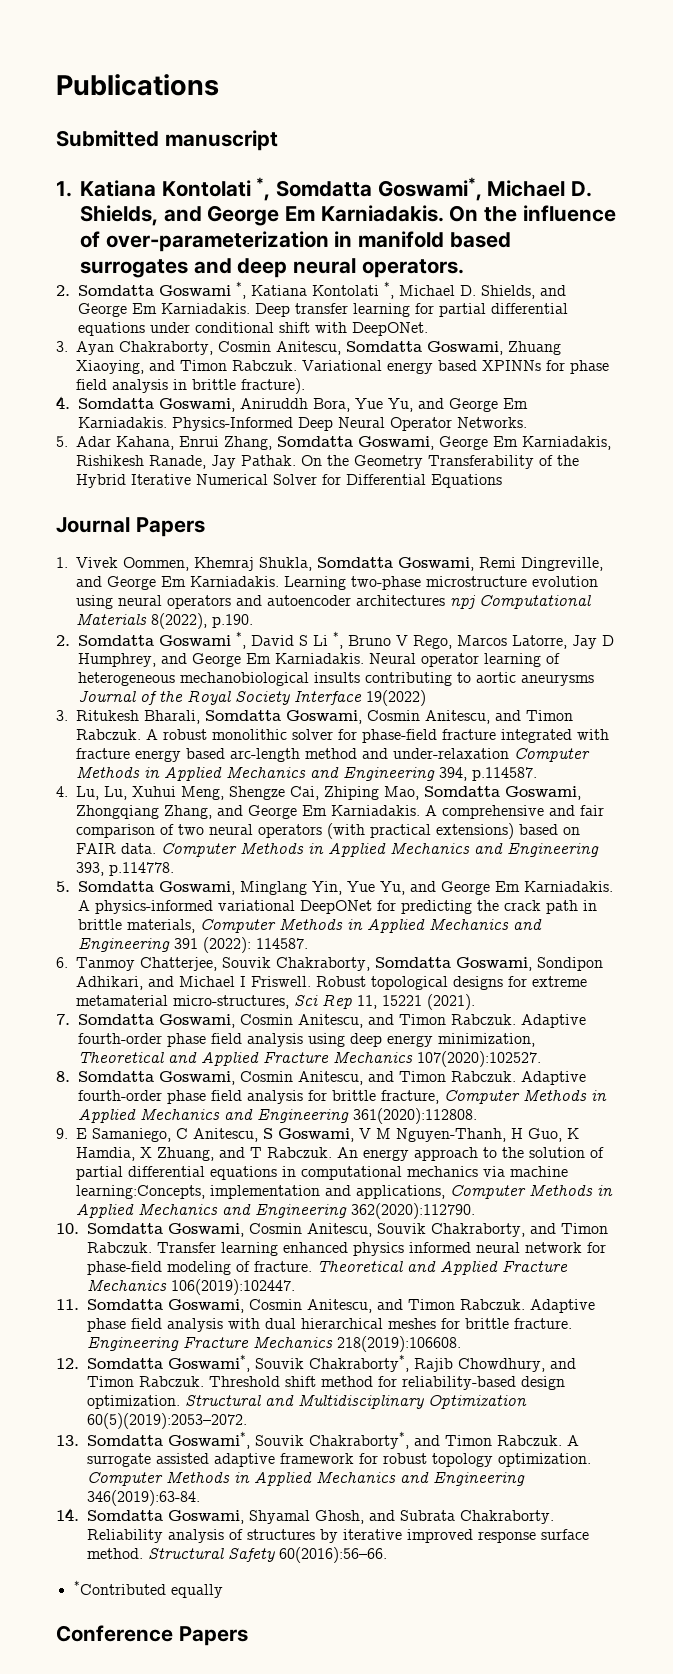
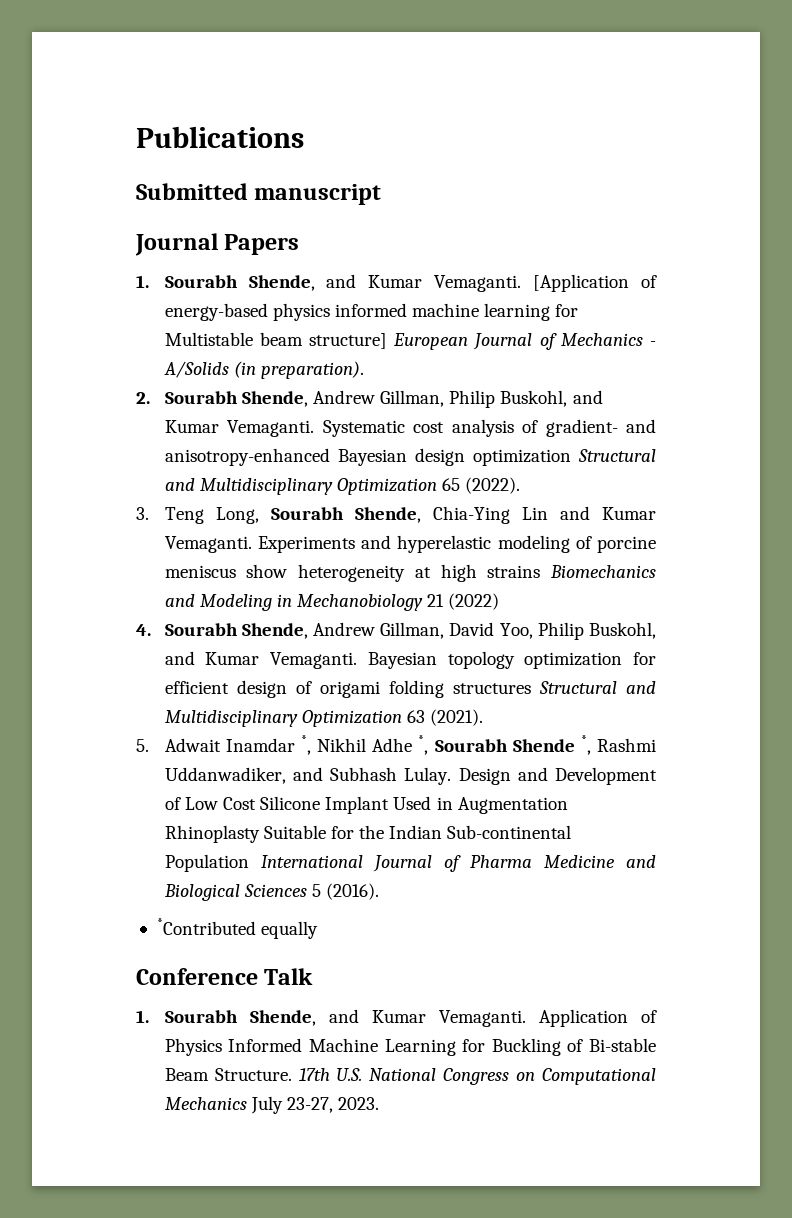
[56,177,593,201] [80,205,616,226] [80,231,511,252] [80,258,464,278] [56,281,566,299] [78,303,568,317] [78,322,428,336] [56,341,561,355] [76,360,609,374] [76,378,305,394] [56,396,528,412] [78,417,527,431] [56,436,611,450] [76,455,579,469] [76,474,502,488] [56,517,205,537] [56,557,603,571] [76,576,598,590] [76,595,591,609] [76,613,253,629] [56,631,614,649] [78,653,560,667] [78,672,594,686] [78,690,426,706] [56,710,573,724] [76,729,609,743] [76,748,590,762] [76,766,537,781] [56,786,581,800] [76,805,604,819] [76,823,580,839] [76,842,599,857] [76,862,174,876] [56,881,613,895] [78,900,597,914] [78,918,542,933] [78,937,308,953] [56,957,603,971] [76,976,587,990] [76,994,475,1010] [56,1014,586,1028] [78,1033,535,1047] [78,1051,541,1067] [56,1071,586,1085] [78,1089,607,1104] [78,1108,477,1124] [56,1128,579,1142] [76,1147,604,1161] [76,1166,568,1180] [76,1184,613,1199] [76,1203,475,1219] [56,1223,608,1237] [87,1242,606,1256] [87,1261,568,1275] [87,1279,295,1295] [56,1299,595,1313] [87,1318,572,1332] [87,1336,461,1352] [56,1354,576,1372] [87,1376,565,1390] [87,1394,527,1409] [87,1413,247,1429] [56,1431,579,1449] [87,1453,591,1467] [87,1471,525,1486] [87,1490,200,1506] [56,1508,554,1524] [87,1529,589,1543] [87,1547,387,1563] [73,1580,223,1598] [56,1625,248,1646] 1. Katiana Kontolati *, Somdatta Goswami*, Michael D. Shields, and George Em Karniadakis. On the influence of over-parameterization in manifold based surrogates and deep neural operators. // 2. Somdatta Goswami *, Katiana Kontolati *, Michael D. Shields, and George Em Karniadakis. Deep transfer learning for partial differential equations under conditional shift with DeepONet. // 3. Ayan Chakraborty, Cosmin Anitescu, Somdatta Goswami, Zhuang Xiaoying, and Timon Rabczuk. Variational energy based XPINNs for phase field analysis in brittle fracture). // 4. Somdatta Goswami, Aniruddh Bora, Yue Yu, and George Em Karniadakis. Physics-Informed Deep Neural Operator Networks. // 5. Adar Kahana, Enrui Zhang, Somdatta Goswami, George Em Karniadakis, Rishikesh Ranade, Jay Pathak. On the Geometry Transferability of the Hybrid Iterative Numerical Solver for Differential Equations // Journal Papers // 1. Vivek Oommen, Khemraj Shukla, Somdatta Goswami, Remi Dingreville, and George Em Karniadakis. Learning two-phase microstructure evolution using neural operators and autoencoder architectures npj Computational Materials 8(2022), p.190. // 2. Somdatta Goswami *, David S Li *, Bruno V Rego, Marcos Latorre, Jay D Humphrey, and George Em Karniadakis. Neural operator learning of heterogeneous mechanobiological insults contributing to aortic aneurysms Journal of the Royal Society Interface 19(2022) // 3. Ritukesh Bharali, Somdatta Goswami, Cosmin Anitescu, and Timon Rabczuk. A robust monolithic solver for phase-field fracture integrated with fracture energy based arc-length method and under-relaxation Computer Methods in Applied Mechanics and Engineering 394, p.114587. // 4. Lu, Lu, Xuhui Meng, Shengze Cai, Zhiping Mao, Somdatta Goswami, Zhongqiang Zhang, and George Em Karniadakis. A comprehensive and fair comparison of two neural operators (with practical extensions) based on FAIR data. Computer Methods in Applied Mechanics and Engineering 393, p.114778. // 5. Somdatta Goswami, Minglang Yin, Yue Yu, and George Em Karniadakis. A physics-informed variational DeepONet for predicting the crack path in brittle materials, Computer Methods in Applied Mechanics and Engineering 391 (2022): 114587. // 6. Tanmoy Chatterjee, Souvik Chakraborty, Somdatta Goswami, Sondipon Adhikari, and Michael I Friswell. Robust topological designs for extreme metamaterial micro-structures, Sci Rep 11, 15221 (2021). // 7. Somdatta Goswami, Cosmin Anitescu, and Timon Rabczuk. Adaptive fourth-order phase field analysis using deep energy minimization, Theoretical and Applied Fracture Mechanics 107(2020):102527. // 8. Somdatta Goswami, Cosmin Anitescu, and Timon Rabczuk. Adaptive fourth-order phase field analysis for brittle fracture, Computer Methods in Applied Mechanics and Engineering 361(2020):112808. // 9. E Samaniego, C Anitescu, S Goswami, V M Nguyen-Thanh, H Guo, K Hamdia, X Zhuang, and T Rabczuk. An energy approach to the solution of partial differential equations in computational mechanics via machine learning:Concepts, implementation and applications, Computer Methods in Applied Mechanics and Engineering 362(2020):112790. // 10. Somdatta Goswami, Cosmin Anitescu, Souvik Chakraborty, and Timon Rabczuk. Transfer learning enhanced physics informed neural network for phase-field modeling of fracture. Theoretical and Applied Fracture Mechanics 106(2019):102447. // 11. Somdatta Goswami, Cosmin Anitescu, and Timon Rabczuk. Adaptive phase field analysis with dual hierarchical meshes for brittle fracture. Engineering Fracture Mechanics 218(2019):106608. // 12. Somdatta Goswami*, Souvik Chakraborty*, Rajib Chowdhury, and Timon Rabczuk. Threshold shift method for reliability-based design optimization. Structural and Multidisciplinary Optimization 60(5)(2019):2053–2072. // 13. Somdatta Goswami*, Souvik Chakraborty*, and Timon Rabczuk. A surrogate assisted adaptive framework for robust topology optimization. Computer Methods in Applied Mechanics and Engineering 346(2019):63-84. // 14. Somdatta Goswami, Shyamal Ghosh, and Subrata Chakraborty. Reliability analysis of structures by iterative improved response surface method. Structural Safety 60(2016):56–66. // *Contributed equally // Conference Papers -> [135,233,300,256] [136,274,657,292] [164,303,579,321] [164,332,657,350] [163,361,364,379] [136,390,603,408] [164,419,656,437] [164,448,656,466] [164,477,521,495] [136,506,656,524] [164,535,656,553] [164,564,656,582] [164,593,500,611] [136,622,657,640] [164,651,656,669] [164,680,656,698] [164,709,484,727] [136,735,656,755] [164,767,657,785] [164,796,568,814] [164,825,572,843] [164,854,657,872] [163,883,380,901] [156,918,319,939] [136,968,314,985] [136,1009,658,1027] [164,1038,657,1056] [164,1068,656,1085] [164,1096,380,1114] Journal Papers // 1. Sourabh Shende, and Kumar Vemaganti. [Application of energy-based physics informed machine learning for Multistable beam structure] European Journal of Mechanics - A/Solids (in preparation). // 2. Sourabh Shende, Andrew Gillman, Philip Buskohl, and Kumar Vemaganti. Systematic cost analysis of gradient- and anisotropy-enhanced Bayesian design optimization Structural and Multidisciplinary Optimization 65 (2022). // 3. Teng Long, Sourabh Shende, Chia-Ying Lin and Kumar Vemaganti. Experiments and hyperelastic modeling of porcine meniscus show heterogeneity at high strains Biomechanics and Modeling in Mechanobiology 21 (2022) // 4. Sourabh Shende, Andrew Gillman, David Yoo, Philip Buskohl, and Kumar Vemaganti. Bayesian topology optimization for efficient design of origami folding structures Structural and Multidisciplinary Optimization 63 (2021). // 5. Adwait Inamdar *, Nikhil Adhe *, Sourabh Shende *, Rashmi Uddanwadiker, and Subhash Lulay. Design and Development of Low Cost Silicone Implant Used in Augmentation Rhinoplasty Suitable for the Indian Sub-continental Population International Journal of Pharma Medicine and Biological Sciences 5 (2016). // *Contributed equally // Conference Talk // 1. Sourabh Shende, and Kumar Vemaganti. Application of Physics Informed Machine Learning for Buckling of Bi-stable Beam Structure. 17th U.S. National Congress on Computational Mechanics July 23-27, 2023.

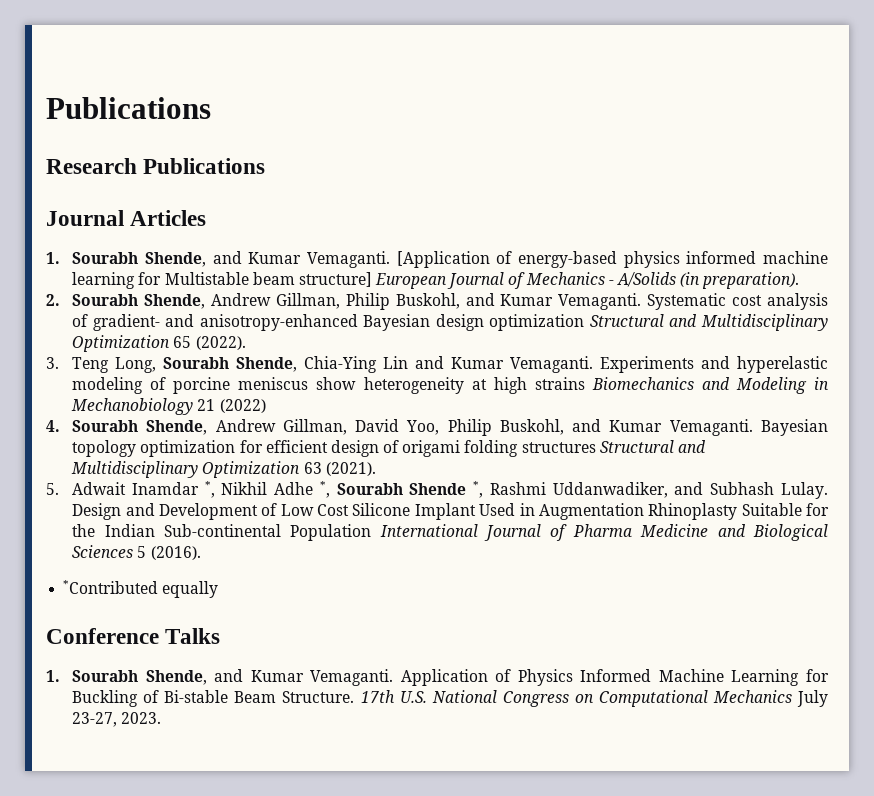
[136,126,304,148] [136,183,382,205] [135,233,300,256] Publications // Submitted manuscript // Journal Papers -> [46,97,211,119] [46,158,266,174] [46,210,207,226] Publications // Research Publications // Journal Articles
[264,968,314,985] Talk -> [165,628,221,644] Talks

